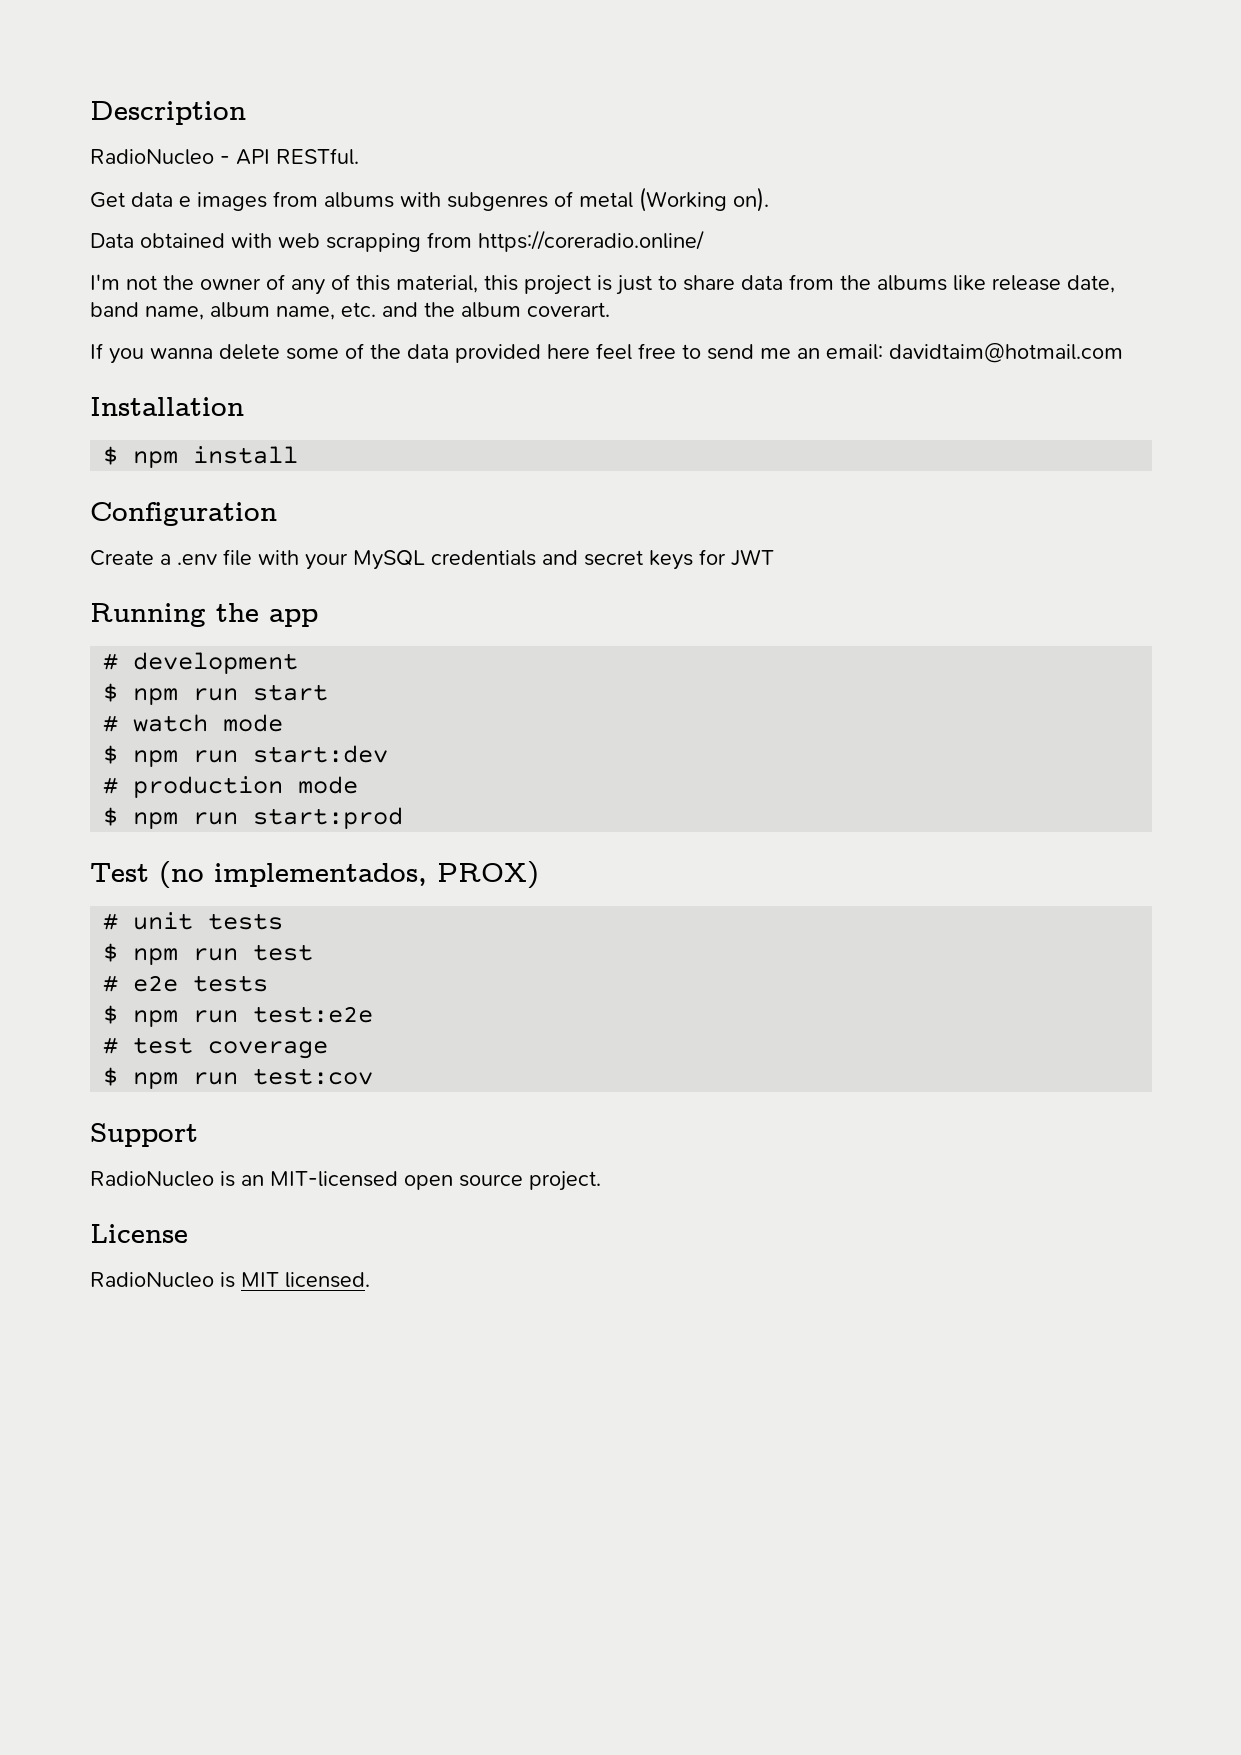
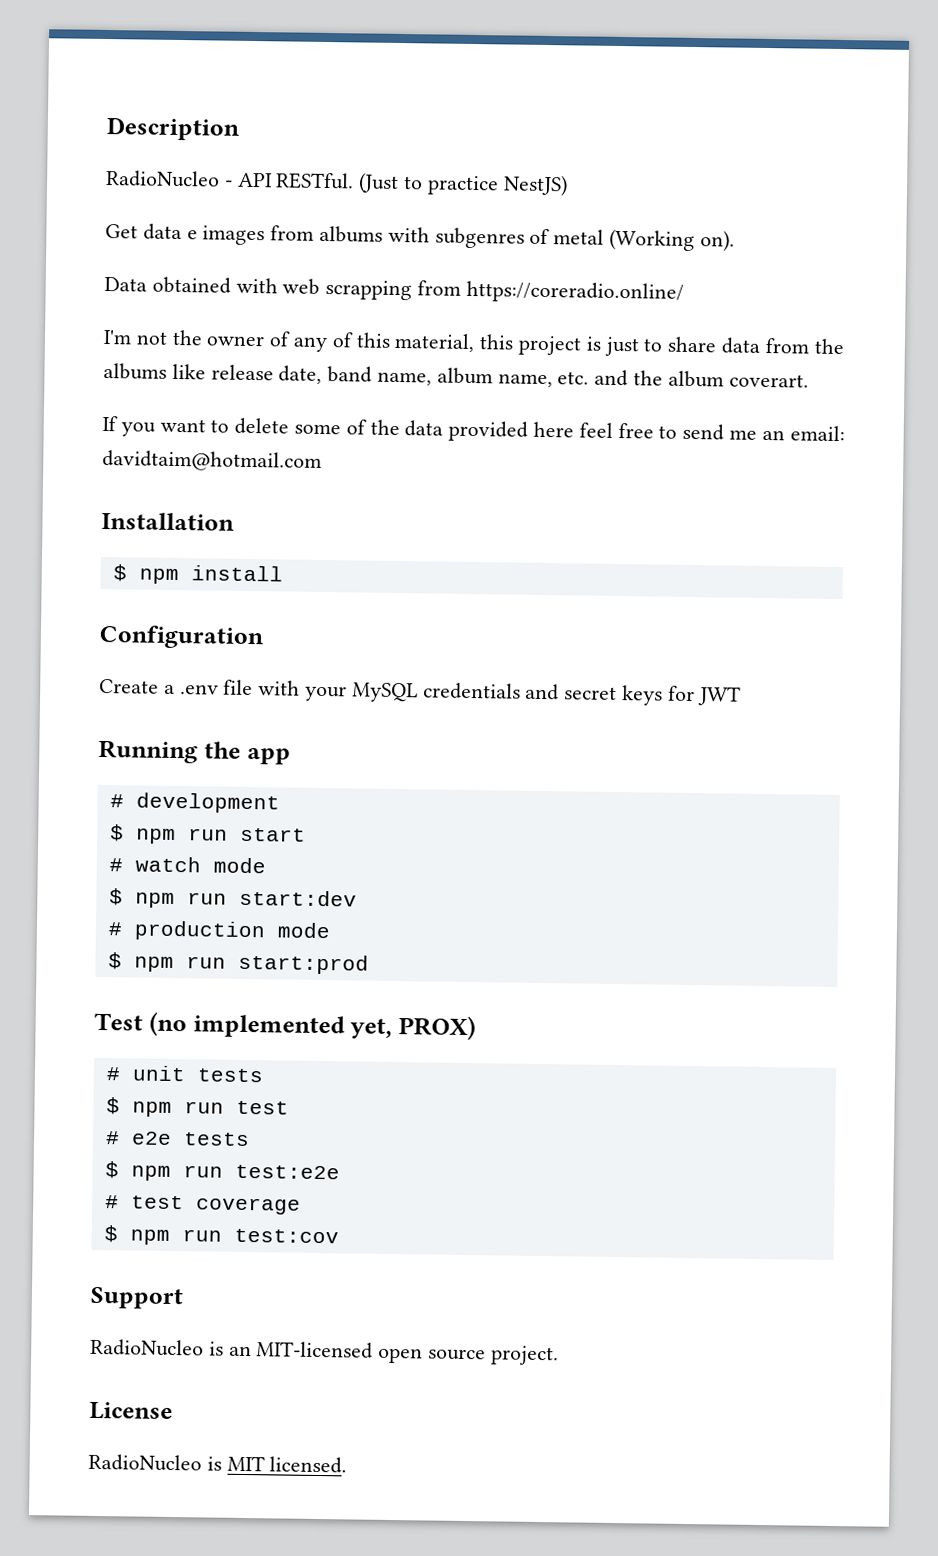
(359, 156) none -> [358,172,568,197] (Just to practice NestJS)
[150,348,213,359] wanna -> [159,418,230,433] want to
[214,863,427,887] implementados, -> [192,1014,393,1039] implemented yet,

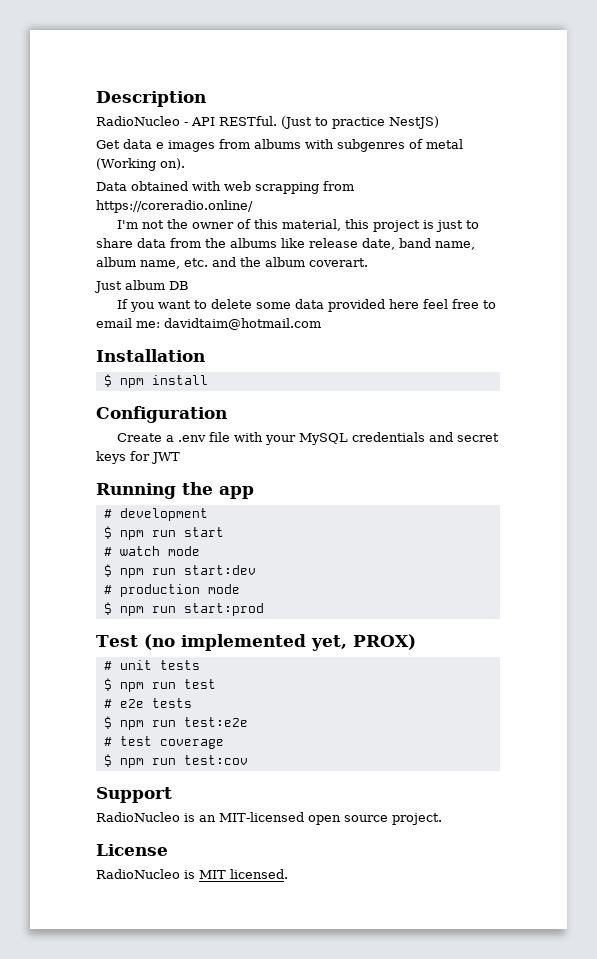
[293,332,354,353] any of -> (252, 224) none
(809, 380) none -> [94,280,189,293] // Just album DB
[345,419,400,436] of the -> (292, 305) none
[682,423,845,442] send me an email: -> [96,318,160,328] email me:

